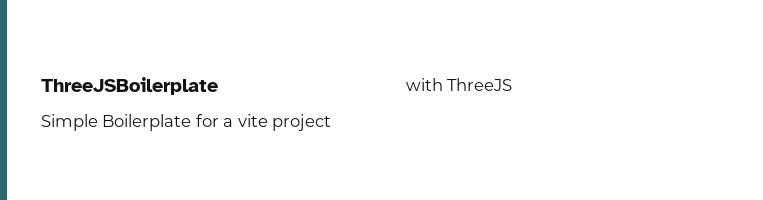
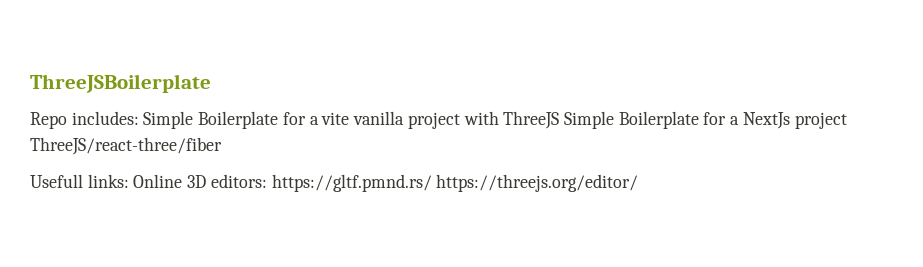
(218, 86) none -> [30,111,139,129] Repo includes:
(268, 120) none -> [353,111,405,125] vanilla
(513, 84) none -> [563,111,847,129] [30,137,222,155] [30,174,639,192] Simple Boilerplate for a NextJs project ThreeJS/react-three/fiber // Usefull links: Online 3D editors: https://gltf.pmnd.rs/ https://threejs.org/editor/

